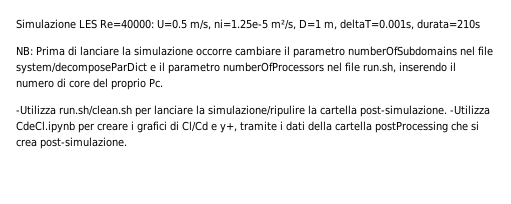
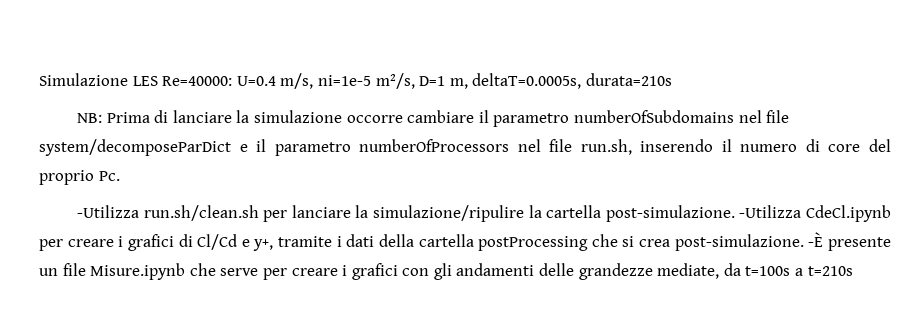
[157,19,268,30] U=0.5 m/s, ni=1.25e-5 -> [236,73,371,89] U=0.4 m/s, ni=1e-5
[340,19,414,30] deltaT=0.001s, -> [472,73,582,89] deltaT=0.0005s,
(127, 143) none -> [808,232,892,251] [39,263,853,280] -È presente un file Misure.ipynb che serve per creare i grafici con gli andamenti delle grandezze mediate, da t=100s a t=210s

